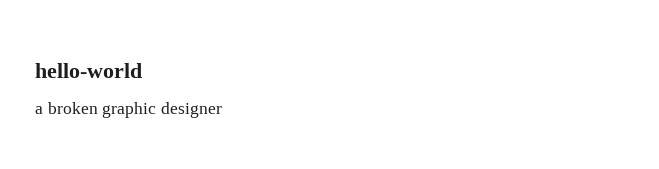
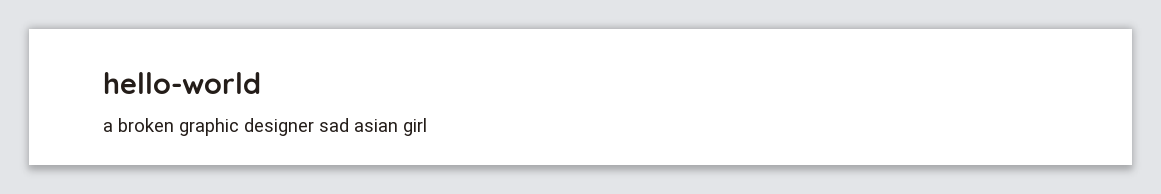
(223, 110) none -> [319,118,427,136] sad asian girl

